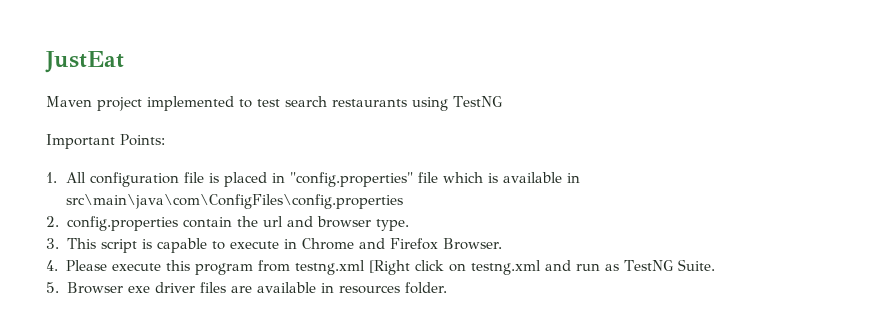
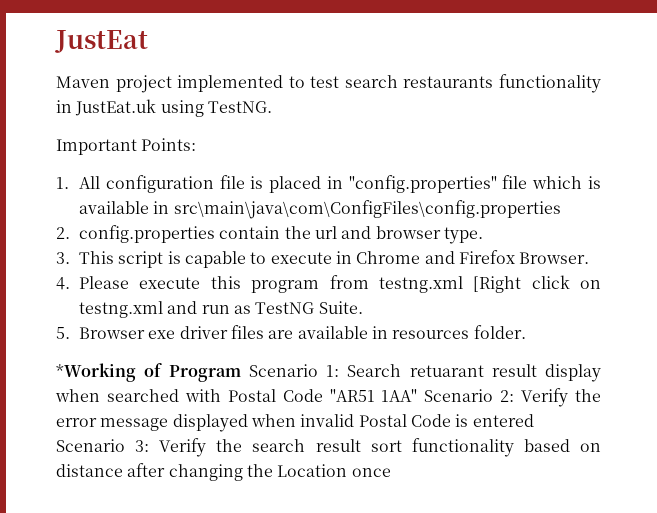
[412,96,502,111] using TestNG -> [499,74,601,93] [56,99,272,117] functionality in JustEat.uk using TestNG.
(448, 288) none -> [56,363,601,382] [55,388,601,407] [56,414,534,432] [56,438,601,457] [56,463,391,481] // *Working of Program Scenario 1: Search retuarant result display when searched with Postal Code "AR51 1AA" Scenario 2: Verify the error message displayed when invalid Postal Code is entered Scenario 3: Verify the search result sort functionality based on distance after changing the Location once

